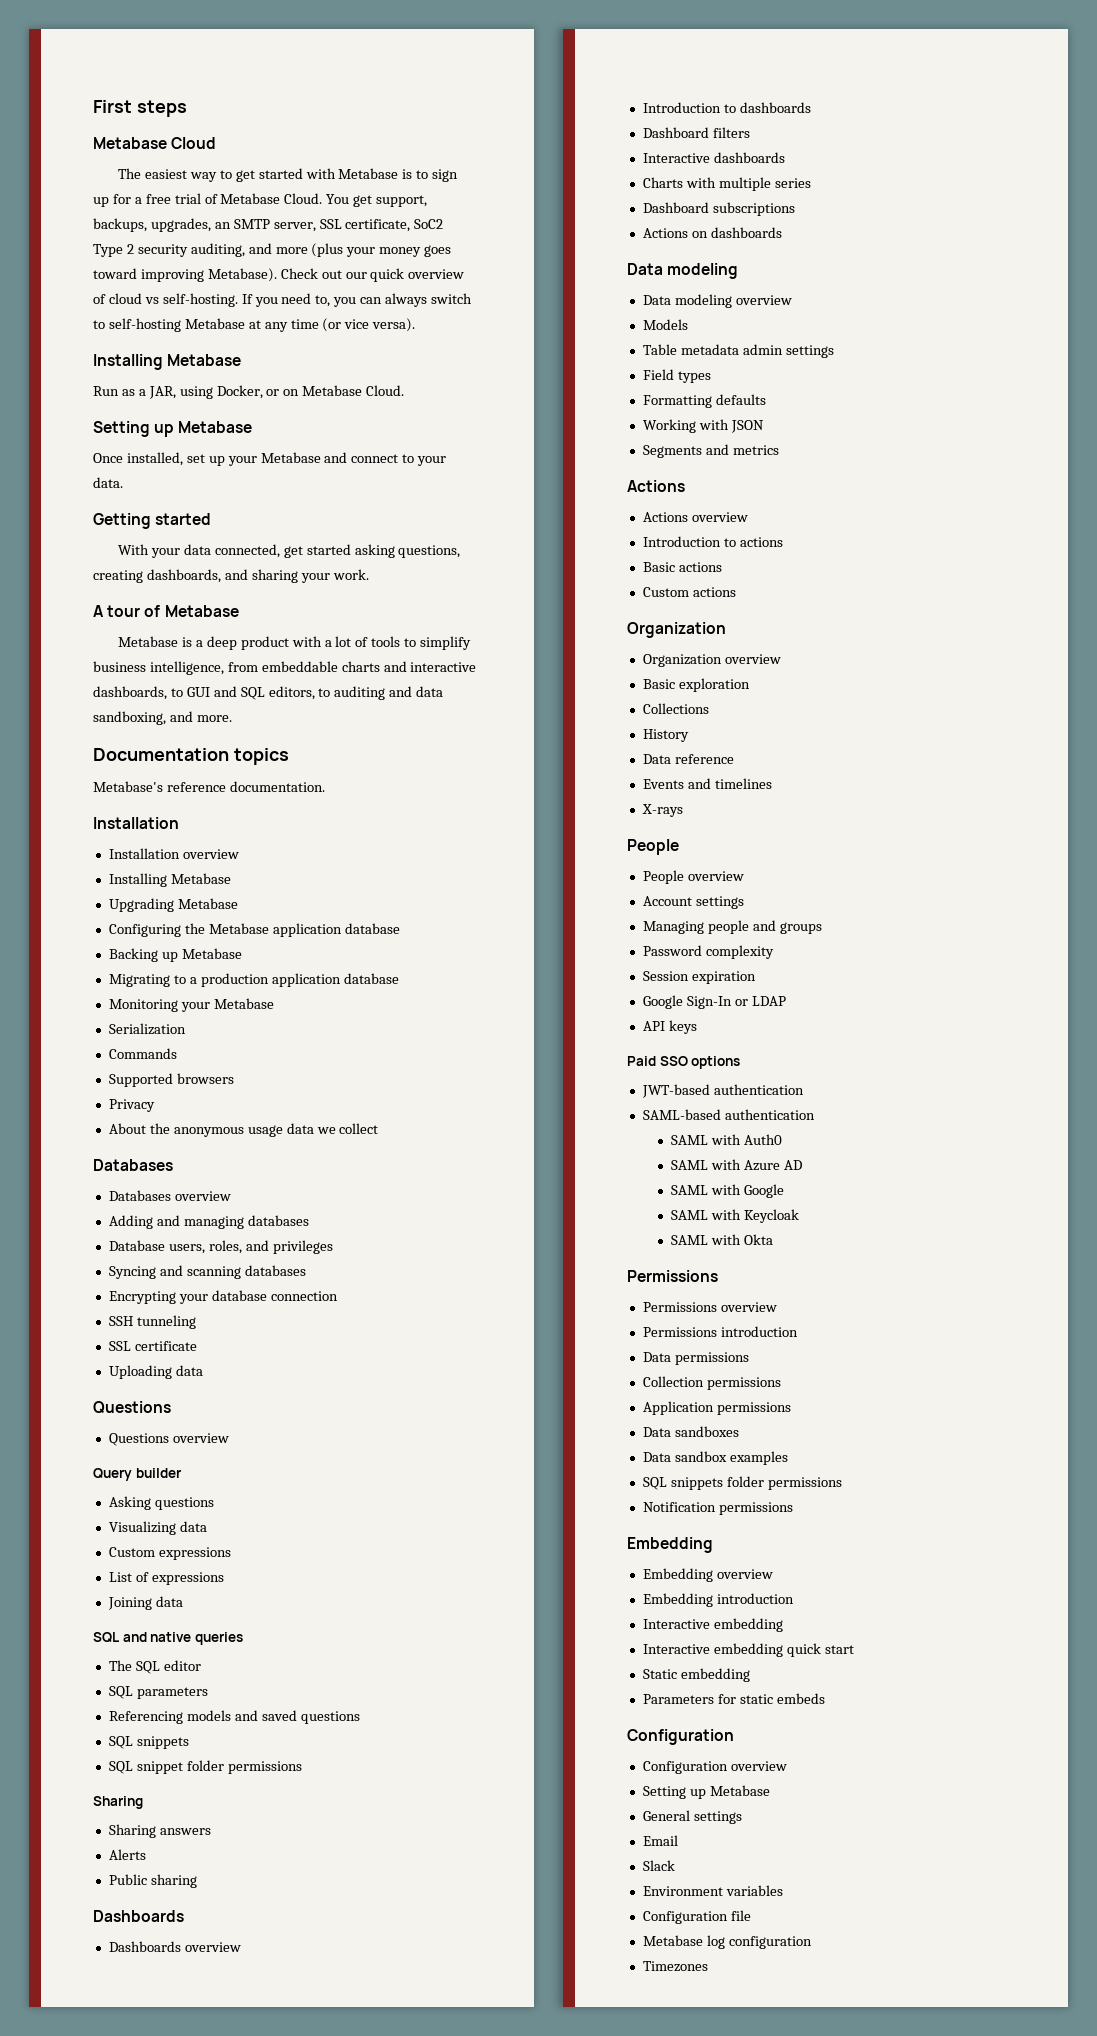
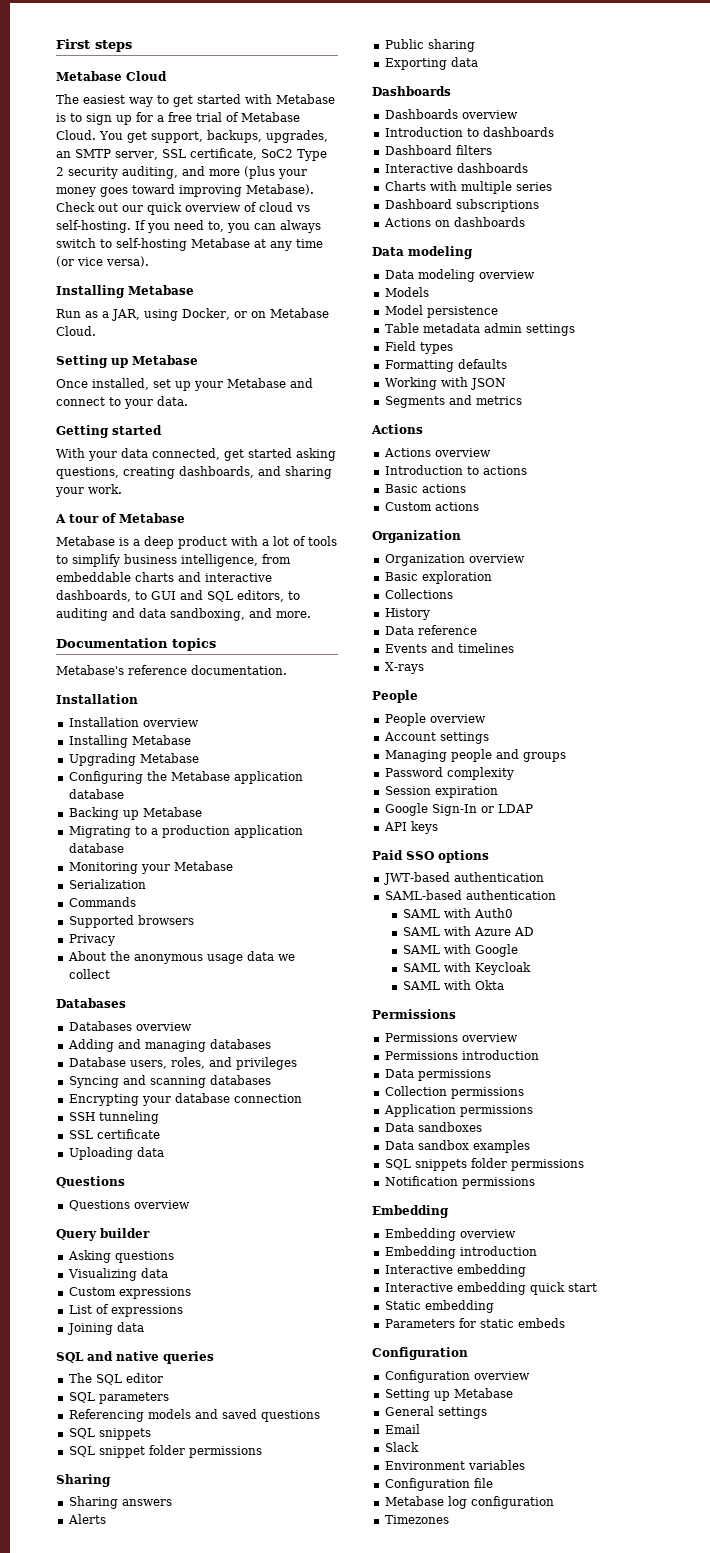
(197, 1881) none -> [384,57,478,70] // Exporting data
(688, 324) none -> [384,305,498,318] // Model persistence

